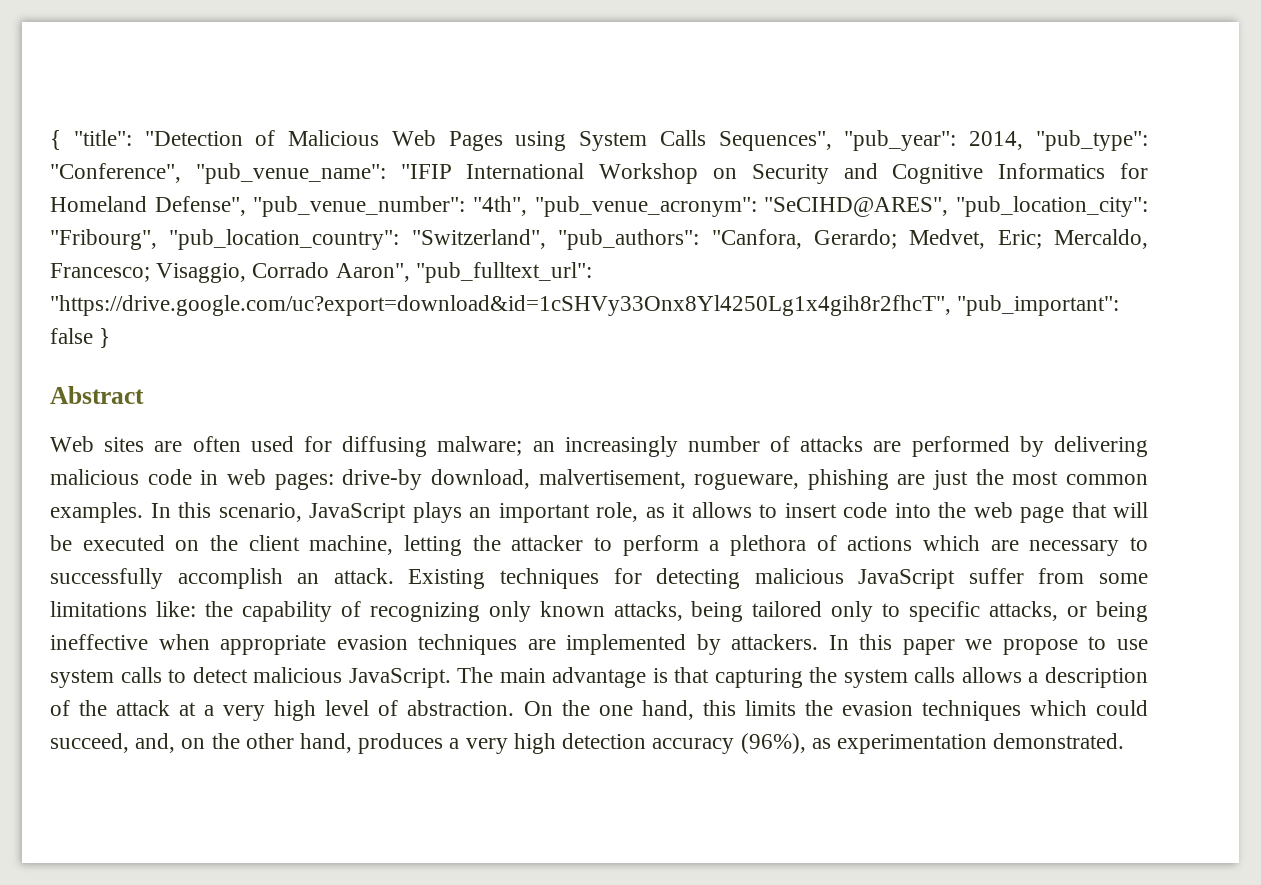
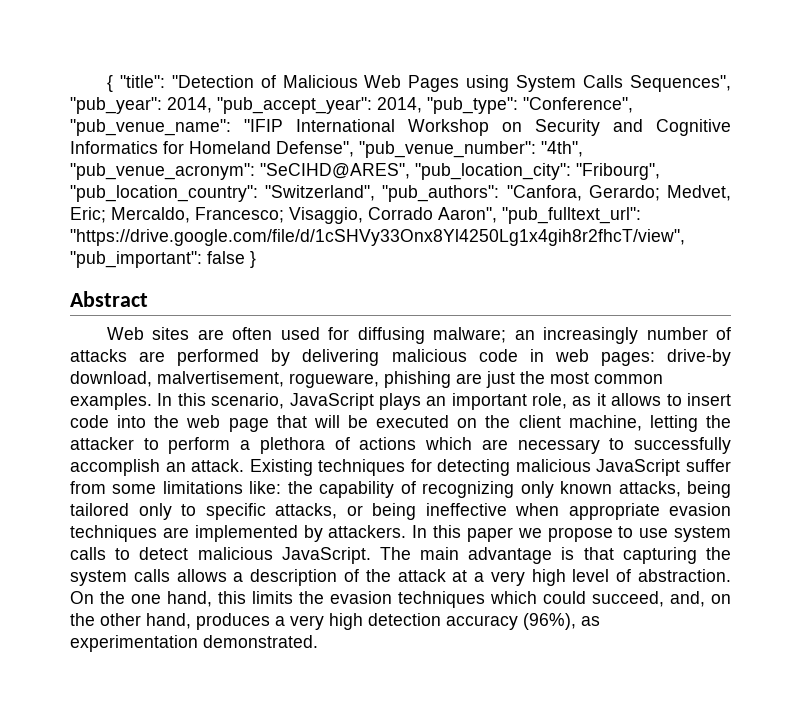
(1024, 140) none -> [217,97,422,114] "pub_accept_year": 2014,
[50,295,951,316] "https://drive.google.com/uc?export=download&id=1cSHVy33Onx8Yl4250Lg1x4gih8r2fhcT", -> [70,229,685,246] "https://drive.google.com/file/d/1cSHVy33Onx8Yl4250Lg1x4gih8r2fhcT/view",

